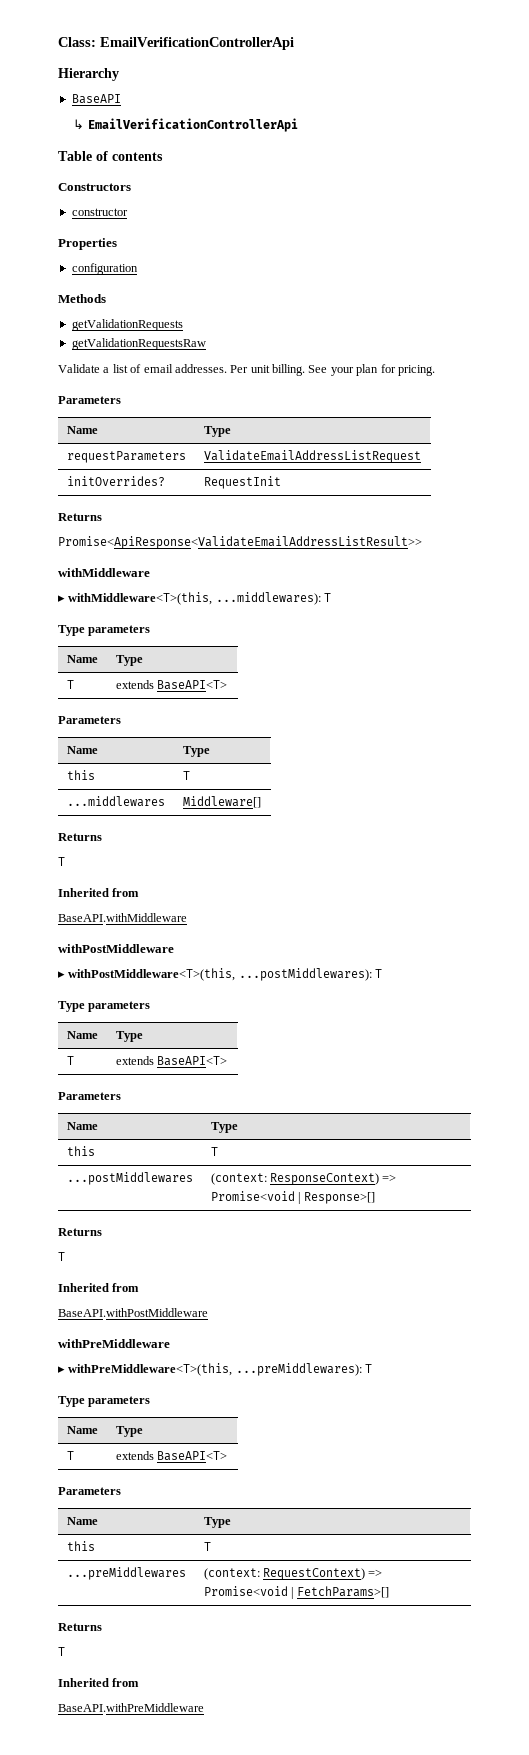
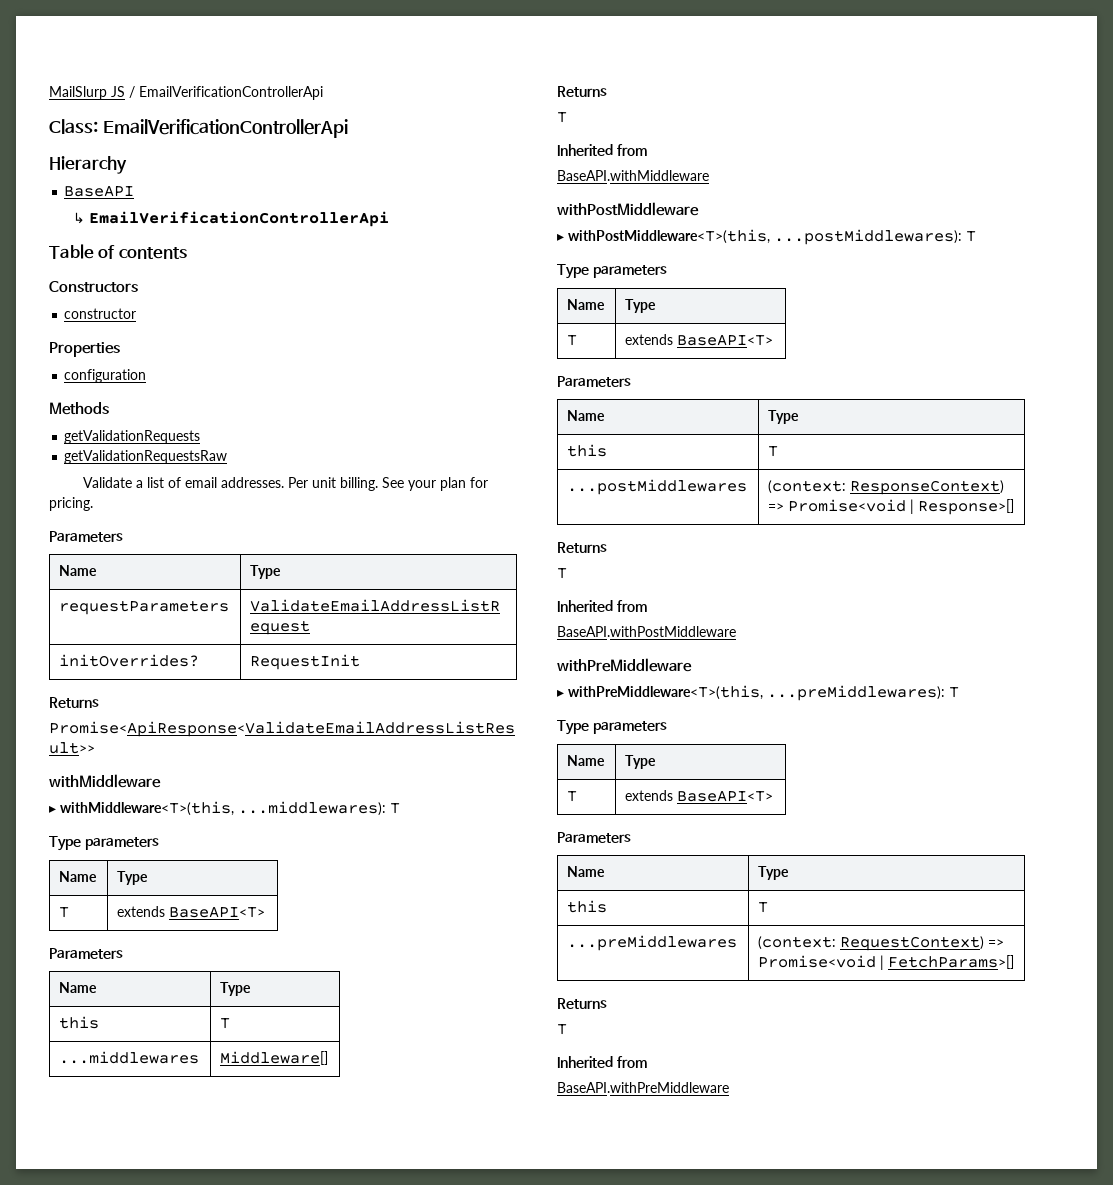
(58, 42) none -> [49,86,323,100] MailSlurp JS / EmailVerificationControllerApi //

